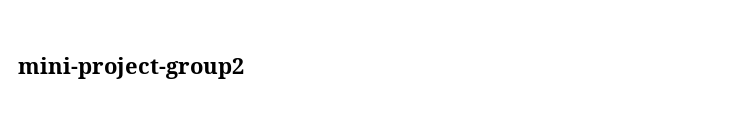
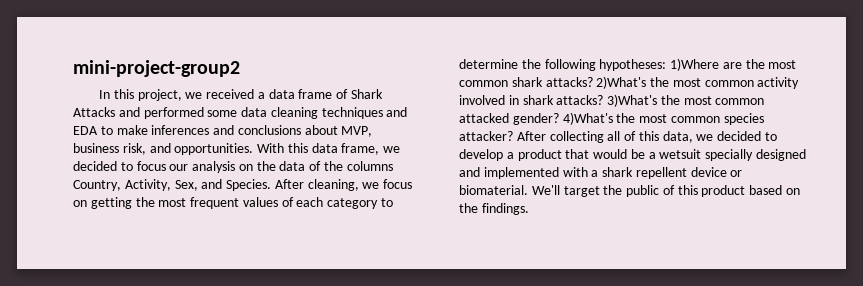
(244, 68) none -> [99,89,384,101] [73,107,408,119] [73,125,373,137] [73,143,401,155] [73,161,393,173] [73,179,413,191] [73,197,394,209] [459,58,797,71] [459,76,800,89] [459,94,765,107] [459,112,764,125] [459,131,778,143] [459,149,807,161] [459,167,743,179] [459,185,801,197] [459,203,529,215] // In this project, we received a data frame of Shark Attacks and performed some data cleaning techniques and EDA to make inferences and conclusions about MVP, business risk, and opportunities. With this data frame, we decided to focus our analysis on the data of the columns Country, Activity, Sex, and Species. After cleaning, we focus on getting the most frequent values of each category to determine the following hypotheses: 1)Where are the most common shark attacks? 2)What's the most common activity involved in shark attacks? 3)What's the most common attacked gender? 4)What's the most common species attacker? After collecting all of this data, we decided to develop a product that would be a wetsuit specially designed and implemented with a shark repellent device or biomaterial. We'll target the public of this product based on the findings.

